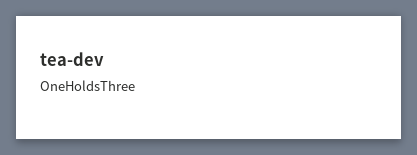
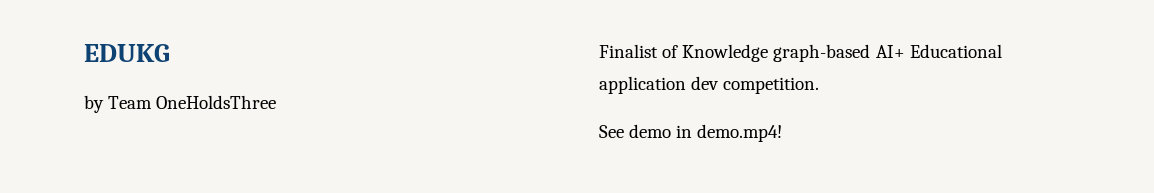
[40,52,104,66] [40,80,135,91] tea-dev // OneHoldsThree -> [84,44,170,62] [84,95,277,113] [599,44,1002,62] [599,76,820,94] [599,124,783,142] EDUKG // by Team OneHoldsThree // Finalist of Knowledge graph-based AI+ Educational application dev competition. // See demo in demo.mp4!

